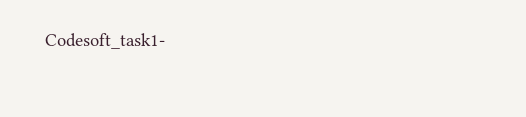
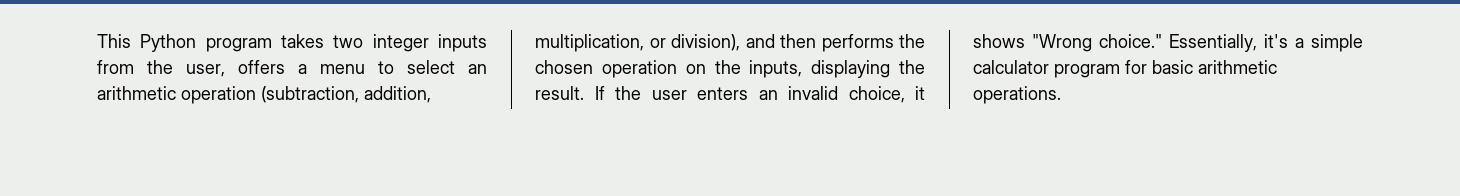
[45,33,165,49] Codesoft_task1- -> [97,34,487,52] [97,60,487,77] [97,86,431,104] [535,34,925,52] [535,60,925,78] [535,86,925,103] [973,34,1363,52] [973,60,1277,78] [973,86,1061,104] This Python program takes two integer inputs from the user, offers a menu to select an arithmetic operation (subtraction, addition, multiplication, or division), and then performs the chosen operation on the inputs, displaying the result. If the user enters an invalid choice, it shows "Wrong choice." Essentially, it's a simple calculator program for basic arithmetic operations.

